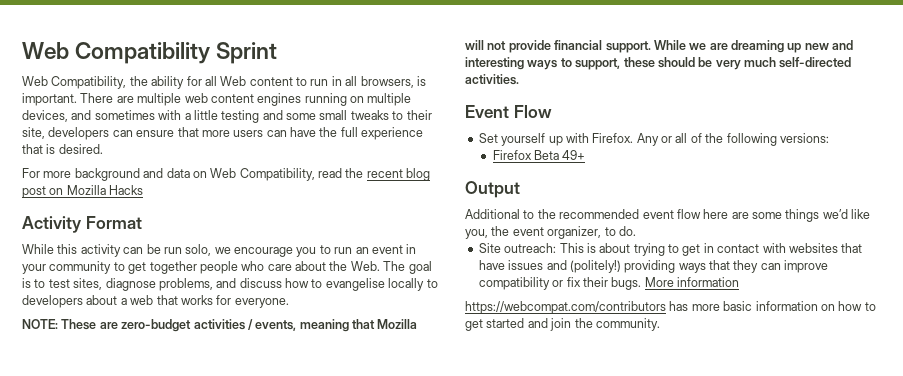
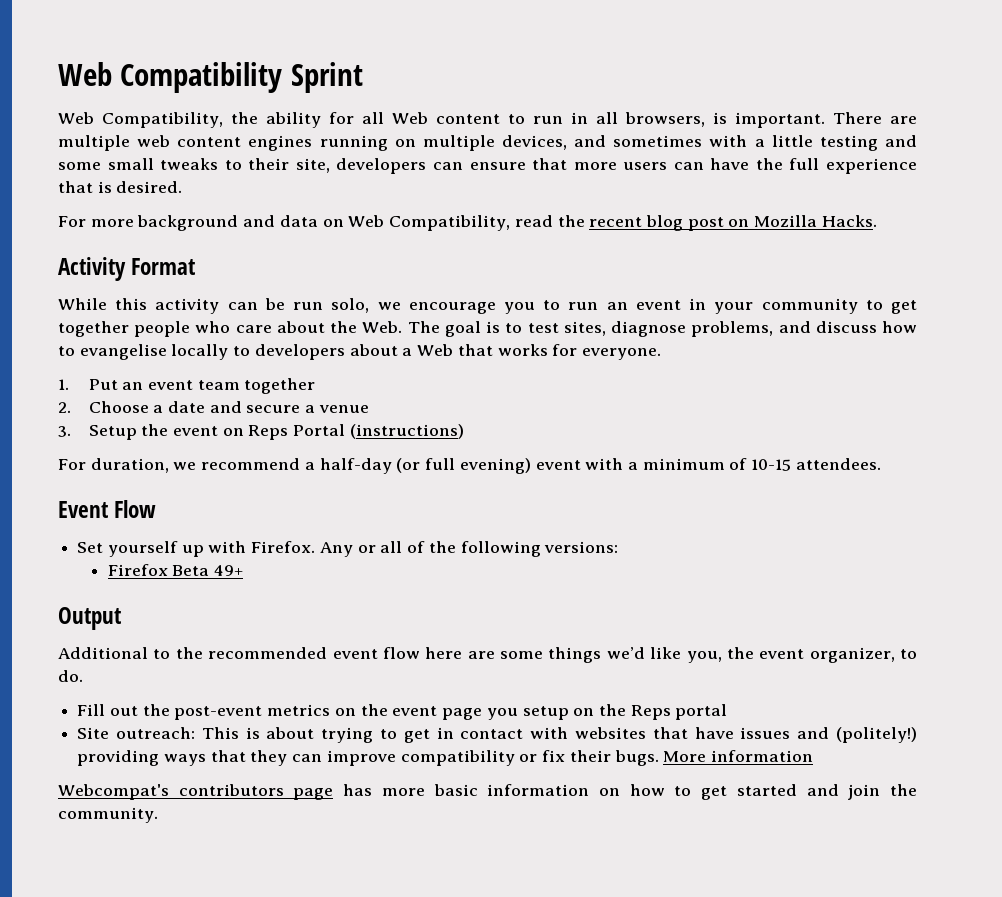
[109,185,144,195] Hacks -> [821,215,877,227] Hacks.
[130,295,154,305] web -> [417,344,454,356] Web
[22,319,418,332] [465,40,854,53] [465,57,852,70] [465,74,519,85] NOTE: These are zero-budget activities / events, meaning that Mozilla will not provide financial support. While we are dreaming up new and interesting ways to support, these should be very much self-directed activities. -> [58,378,316,394] [58,401,369,413] [58,424,464,440] [58,458,881,474] 1. Put an event team together // 2. Choose a date and secure a venue // 3. Setup the event on Reps Portal (instructions) // For duration, we recommend a half-day (or full evening) event with a minimum of 10-15 attendees.
(636, 231) none -> [77,704,728,720] // Fill out the post-event metrics on the event page you setup on the Reps portal
[465,301,666,314] https://webcompat.com/contributors -> [58,784,334,800] Webcompat's contributors page

